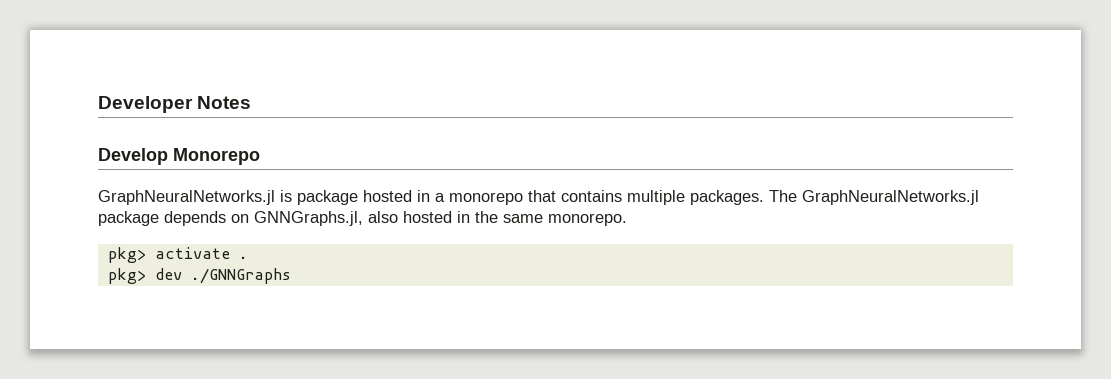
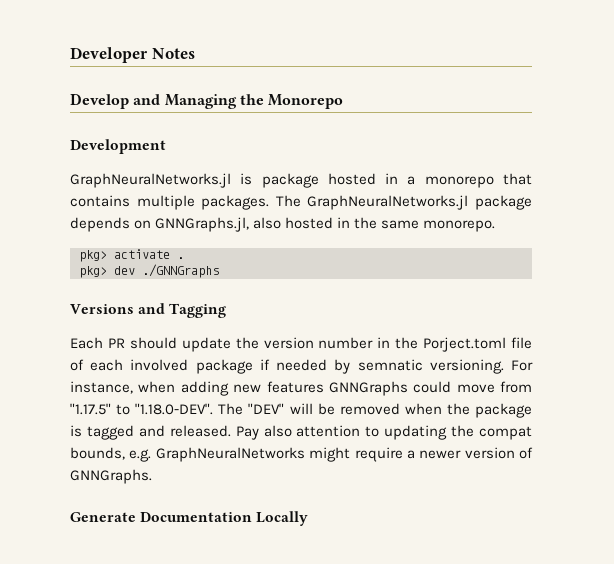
(168, 156) none -> [133,94,264,109] and Managing the
(260, 156) none -> [70,139,166,154] // Development
(291, 276) none -> [70,303,227,318] [70,337,532,352] [70,359,533,374] [70,381,532,396] [70,403,532,418] [70,425,532,440] [70,447,533,462] [70,469,152,484] [70,511,309,526] // Versions and Tagging // Each PR should update the version number in the Porject.toml file of each involved package if needed by semnatic versioning. For instance, when adding new features GNNGraphs could move from "1.17.5" to "1.18.0-DEV". The "DEV" will be removed when the package is tagged and released. Pay also attention to updating the compat bounds, e.g. GraphNeuralNetworks might require a newer version of GNNGraphs. // Generate Documentation Locally

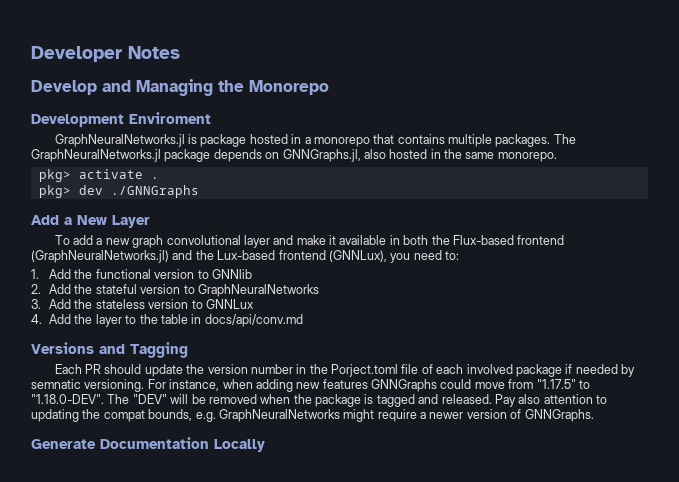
(166, 146) none -> [129,112,211,124] Enviroment
(219, 271) none -> [31,215,150,228] [54,235,565,248] [31,250,459,263] [31,269,252,279] [31,284,319,297] [31,299,254,309] [31,314,303,327] // Add a New Layer // To add a new graph convolutional layer and make it available in both the Flux-based frontend (GraphNeuralNetworks.jl) and the Lux-based frontend (GNNLux), you need to: // 1. Add the functional version to GNNlib // 2. Add the stateful version to GraphNeuralNetworks // 3. Add the stateless version to GNNLux // 4. Add the layer to the table in docs/api/conv.md

